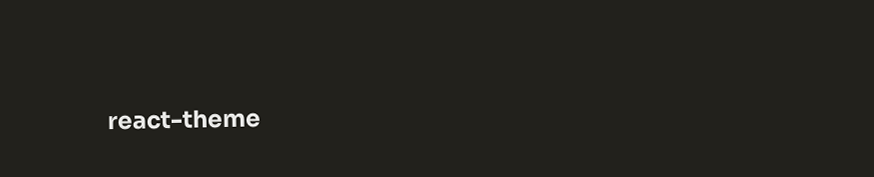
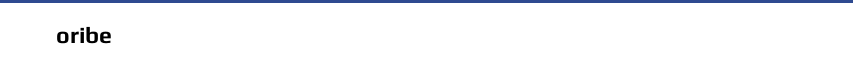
[107,108,261,131] react-theme -> [56,26,112,44] oribe

